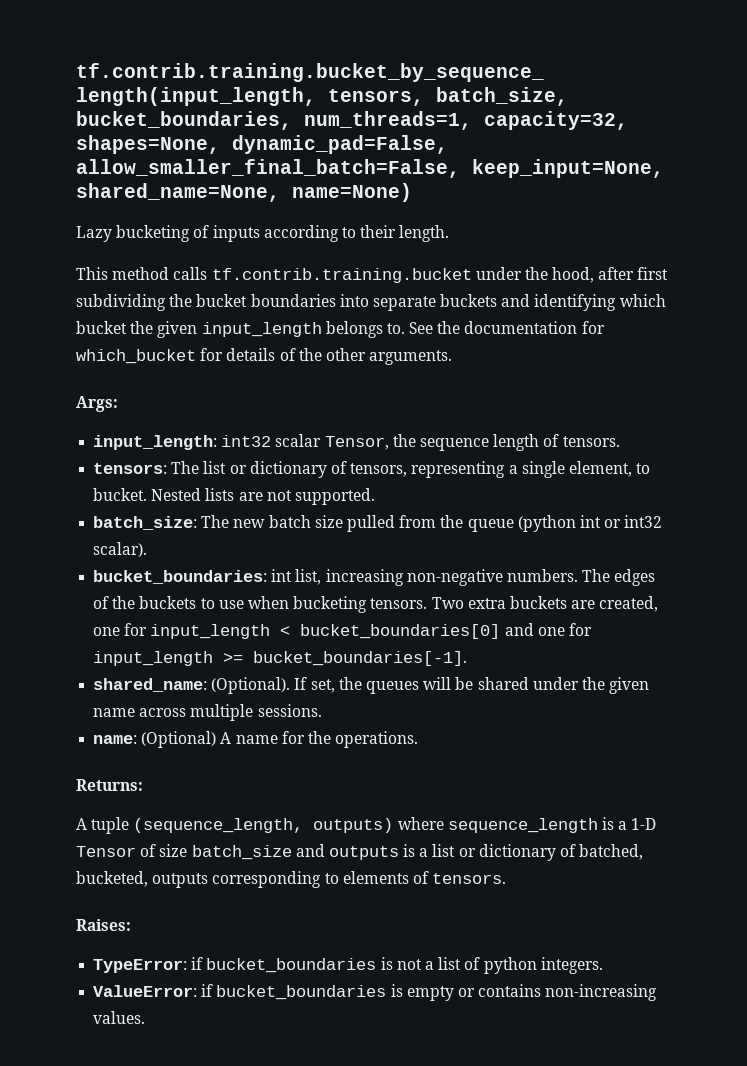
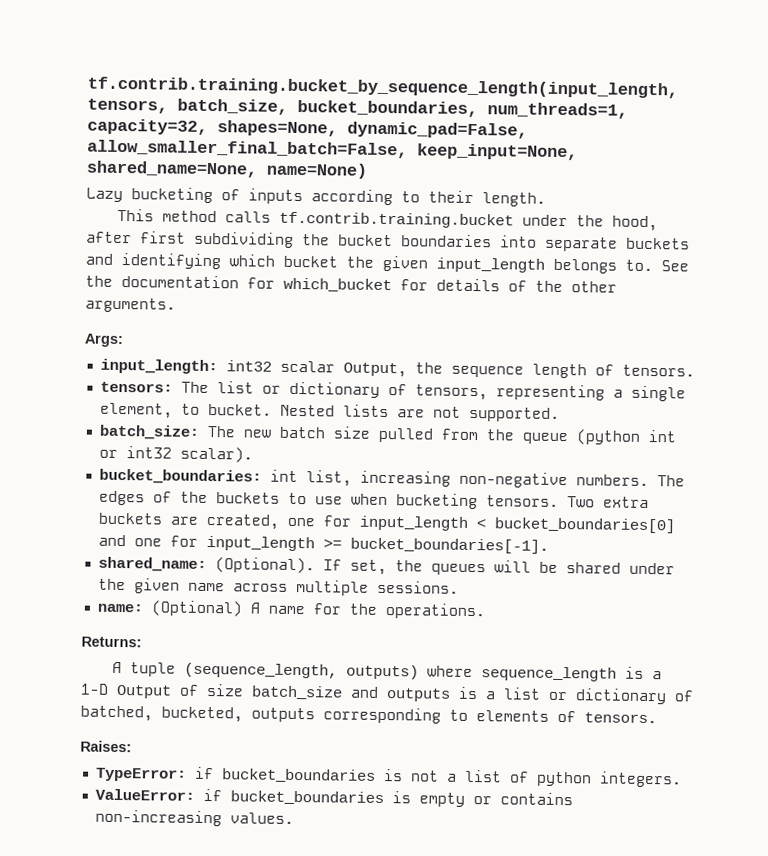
[324,436,389,450] Tensor, -> [342,362,407,378] Output,
[76,846,136,857] Tensor -> [116,684,172,699] Output

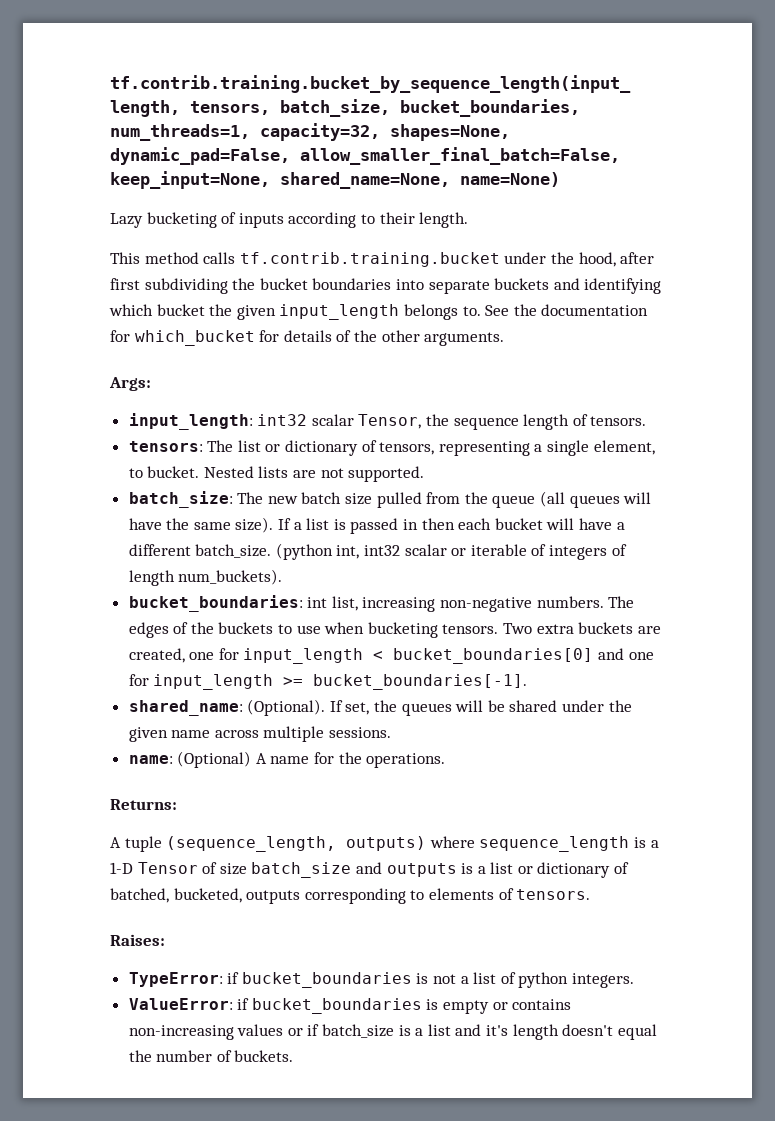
[342,362,407,378] Output, -> [358,414,422,429] Tensor,
[575,429,676,445] [98,446,253,463] (python int or int32 scalar). -> [540,491,652,508] [128,517,625,534] [128,543,627,560] [128,569,283,586] (all queues will have the same size). If a list is passed in then each bucket will have a different batch_size. (python int, int32 scalar or iterable of integers of length num_buckets).
[116,684,172,699] Output -> [137,862,198,874] Tensor
[229,812,294,824] values. -> [237,1024,657,1040] [128,1050,294,1062] values or if batch_size is a list and it's length doesn't equal the number of buckets.

